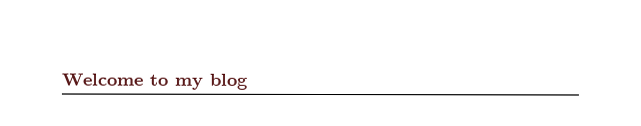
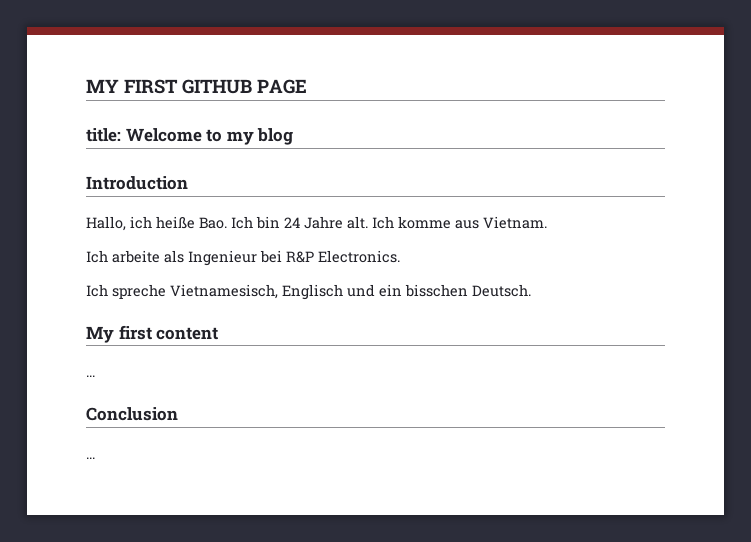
(61, 80) none -> [86,79,307,94] [86,128,121,142] MY FIRST GITHUB PAGE // title:
(248, 81) none -> [86,176,188,190] [86,216,547,231] [86,250,400,266] [86,284,531,300] [86,325,219,343] [86,375,95,377] [86,407,178,421] [86,457,95,459] // Introduction // Hallo, ich heiße Bao. Ich bin 24 Jahre alt. Ich komme aus Vietnam. // Ich arbeite als Ingenieur bei R&P Electronics. // Ich spreche Vietnamesisch, Englisch und ein bisschen Deutsch. // My first content // ... // Conclusion // ...

